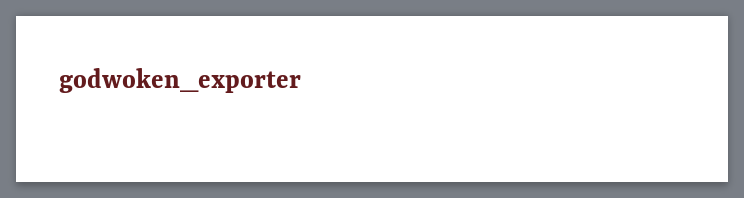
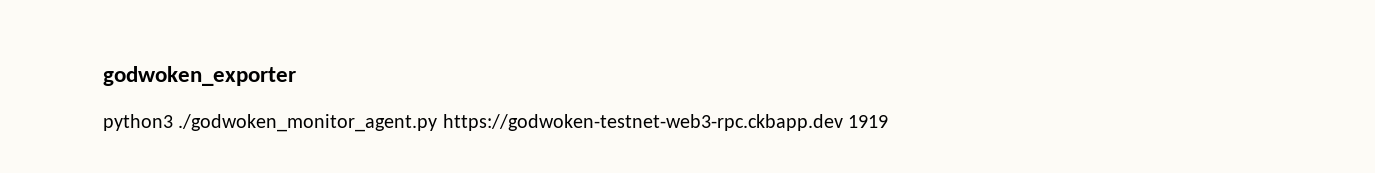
(301, 80) none -> [103,114,889,132] // python3 ./godwoken_monitor_agent.py https://godwoken-testnet-web3-rpc.ckbapp.dev 1919

